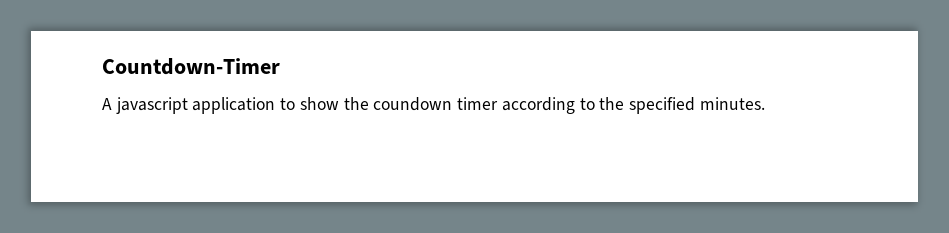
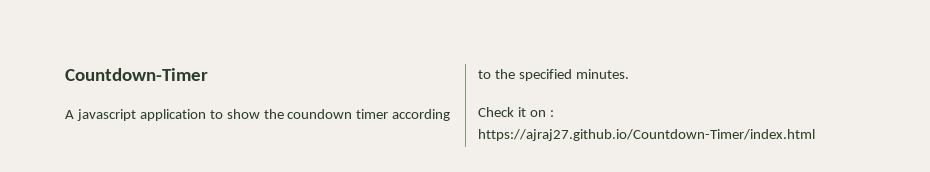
(765, 103) none -> [478,107,554,117] [478,129,815,141] // Check it on : https://ajraj27.github.io/Countdown-Timer/index.html

